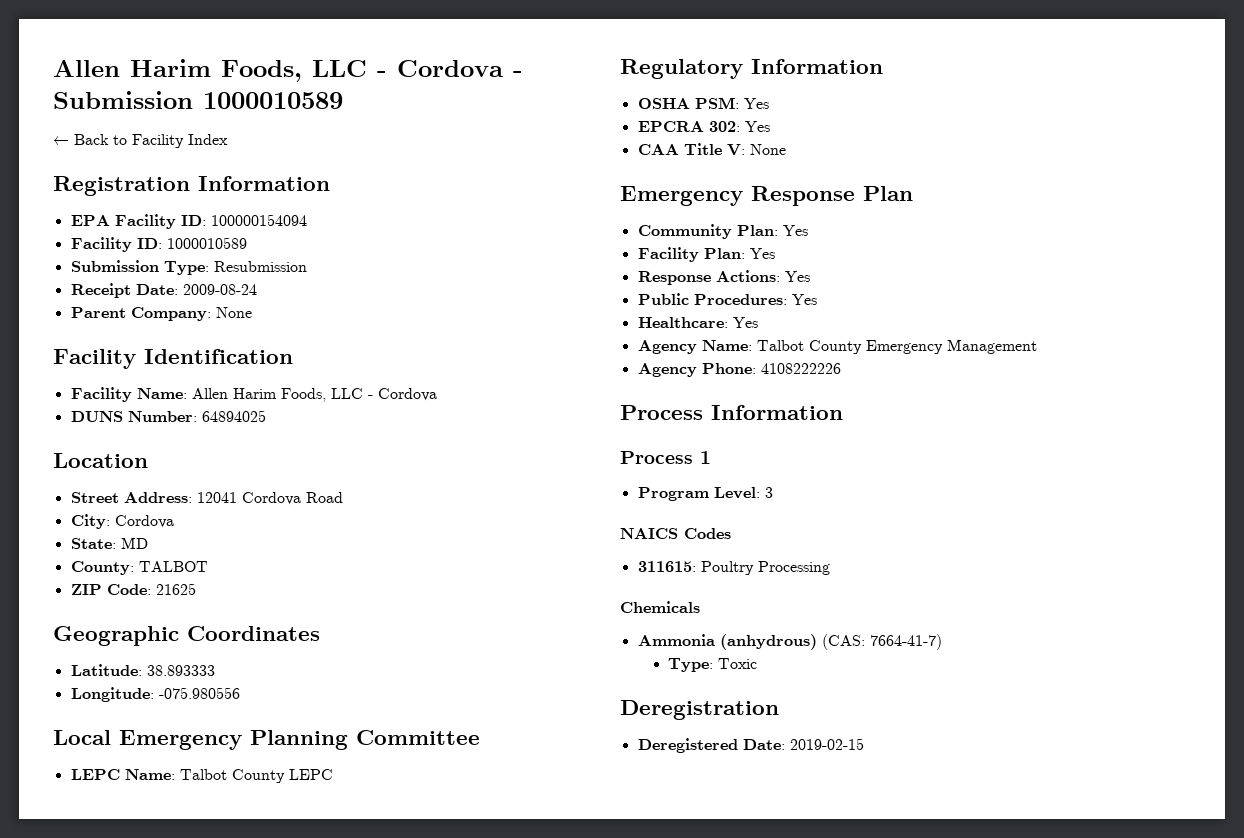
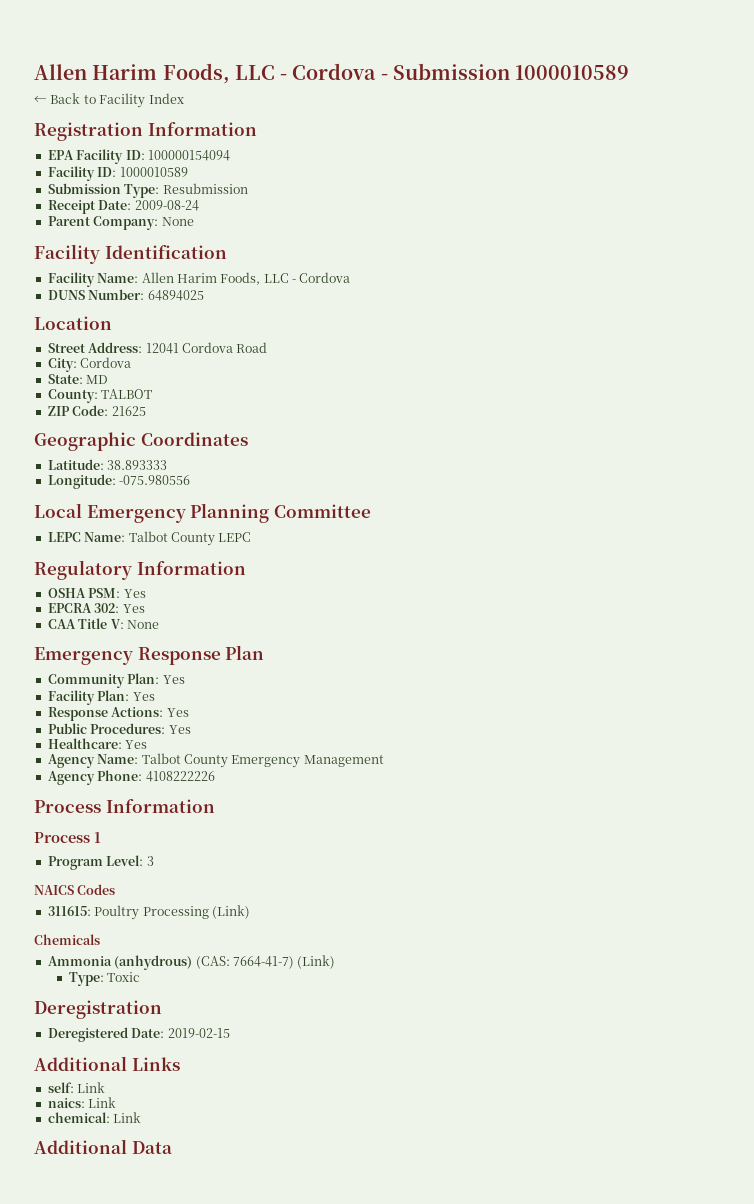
(830, 568) none -> [211,905,250,919] (Link)
(942, 642) none -> [297,955,336,969] (Link)
(864, 744) none -> [34,1056,180,1071] [47,1082,106,1093] [47,1097,117,1108] [47,1112,142,1123] [34,1139,172,1154] // Additional Links // self: Link // naics: Link // chemical: Link // Additional Data

